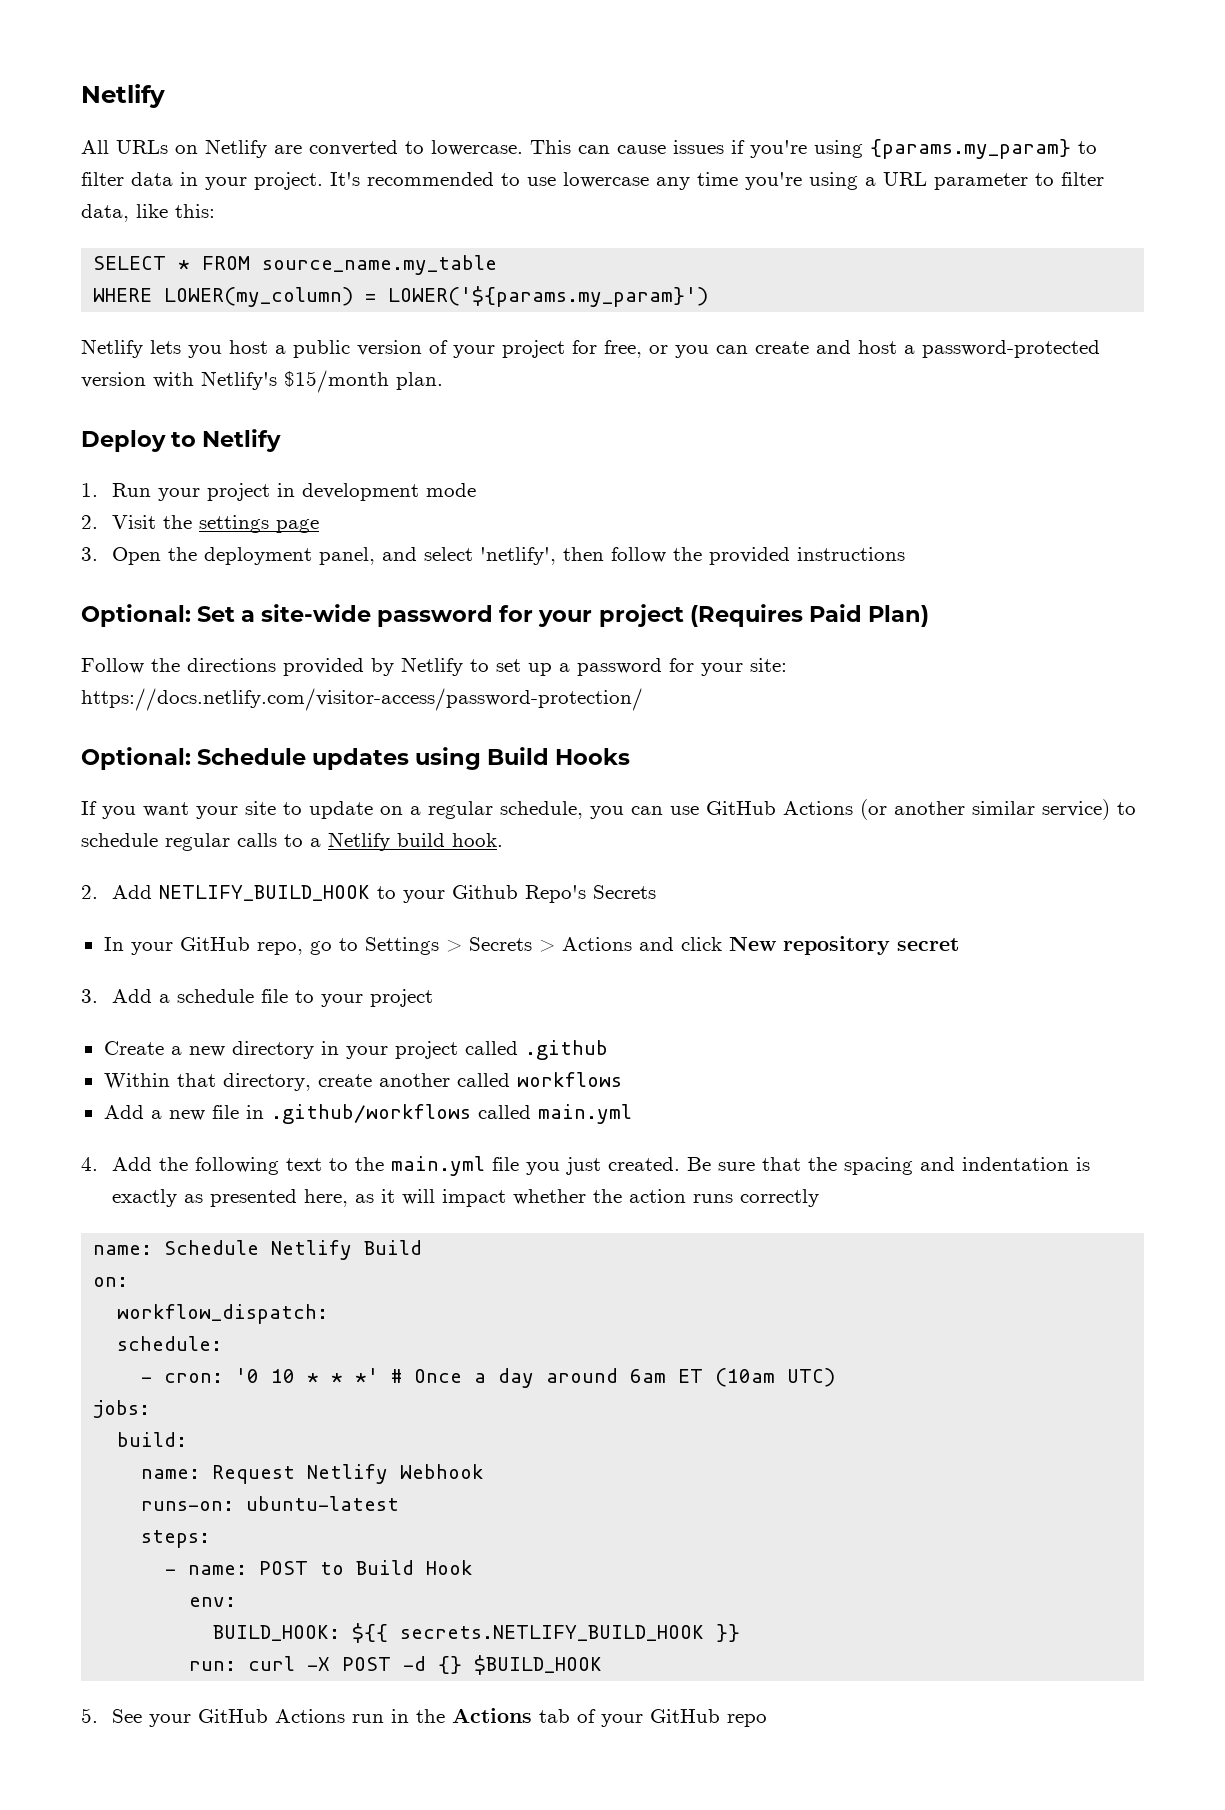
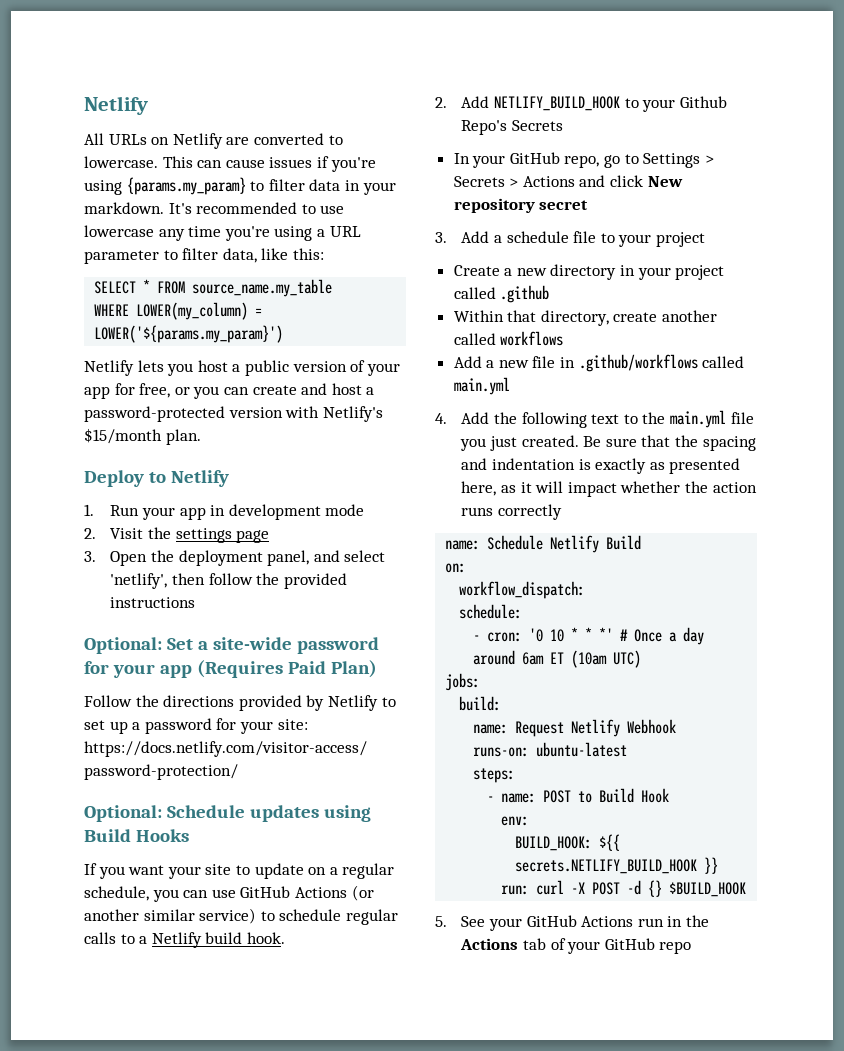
[254,172,323,190] project. -> [84,202,164,214] markdown.
[502,340,565,358] project -> [84,386,110,399] app
[206,483,270,501] project -> [179,507,206,520] app
[598,604,684,627] project -> [159,665,192,678] app

